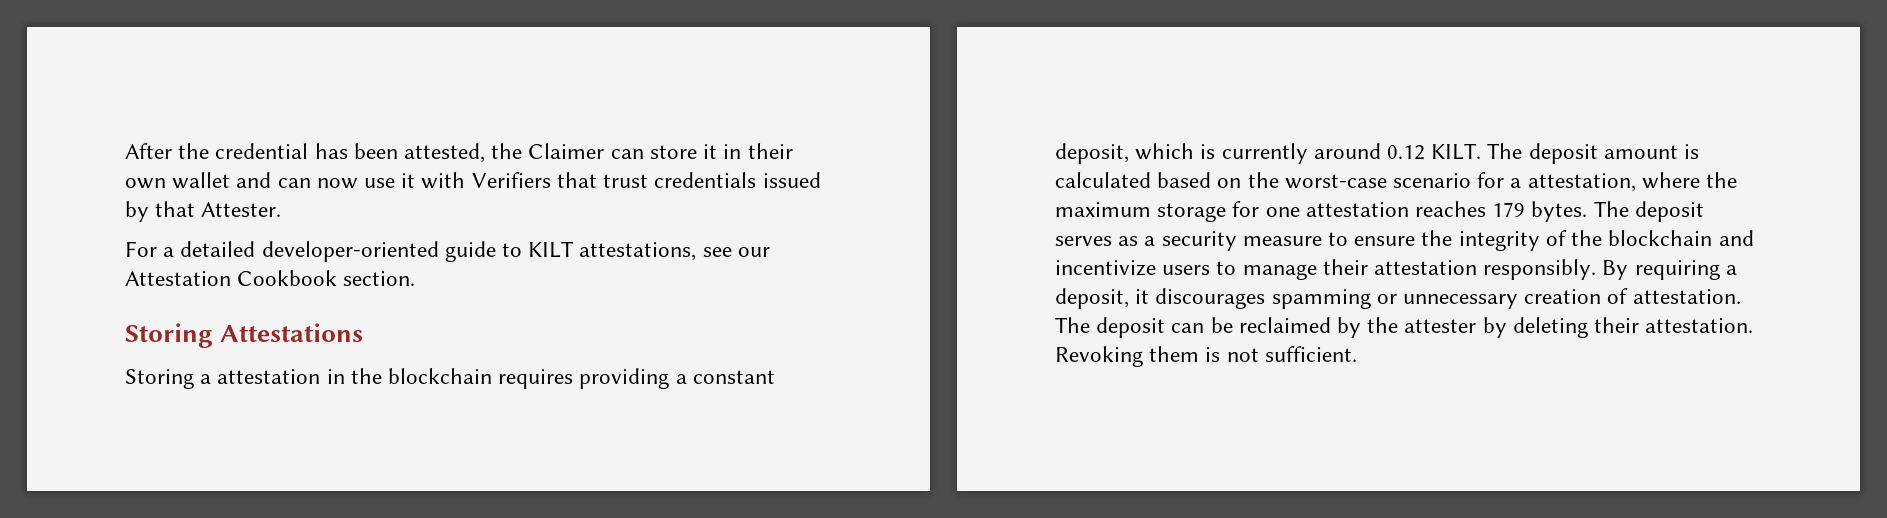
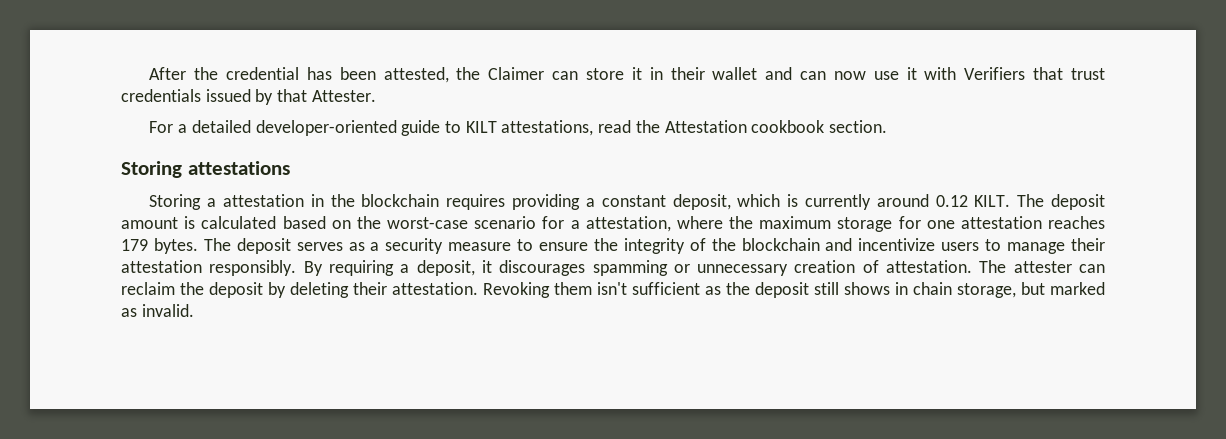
[125,178,166,189] own -> (705, 73) none
[702,247,770,257] [125,270,338,286] see our Attestation Cookbook -> [598,120,825,133] read the Attestation cookbook
[220,323,364,342] Attestations -> [187,161,290,175] attestations
[1096,317,1477,338] deposit can be reclaimed by the attester -> [1013,261,1105,273] [121,282,263,298] attester can reclaim the deposit
[1205,346,1357,362] is not sufficient. -> [597,282,1105,298] [121,304,194,317] isn't sufficient as the deposit still shows in chain storage, but marked as invalid.

